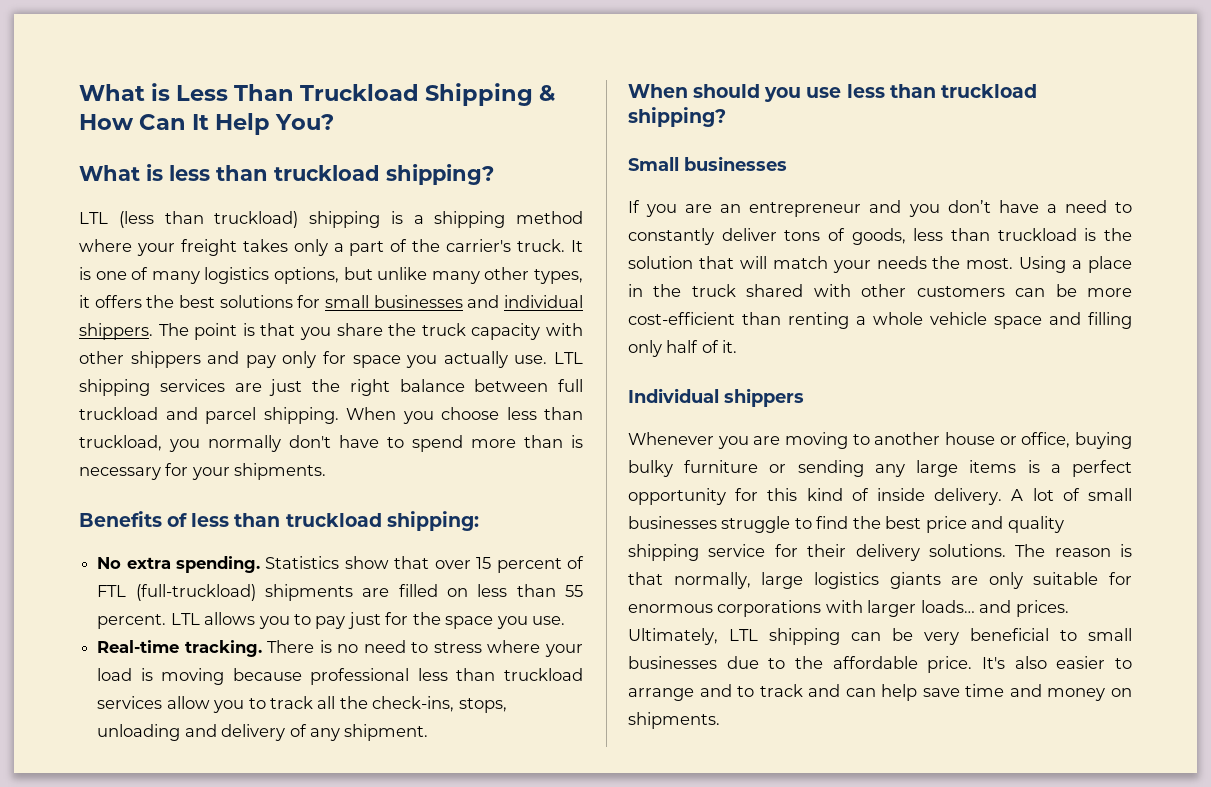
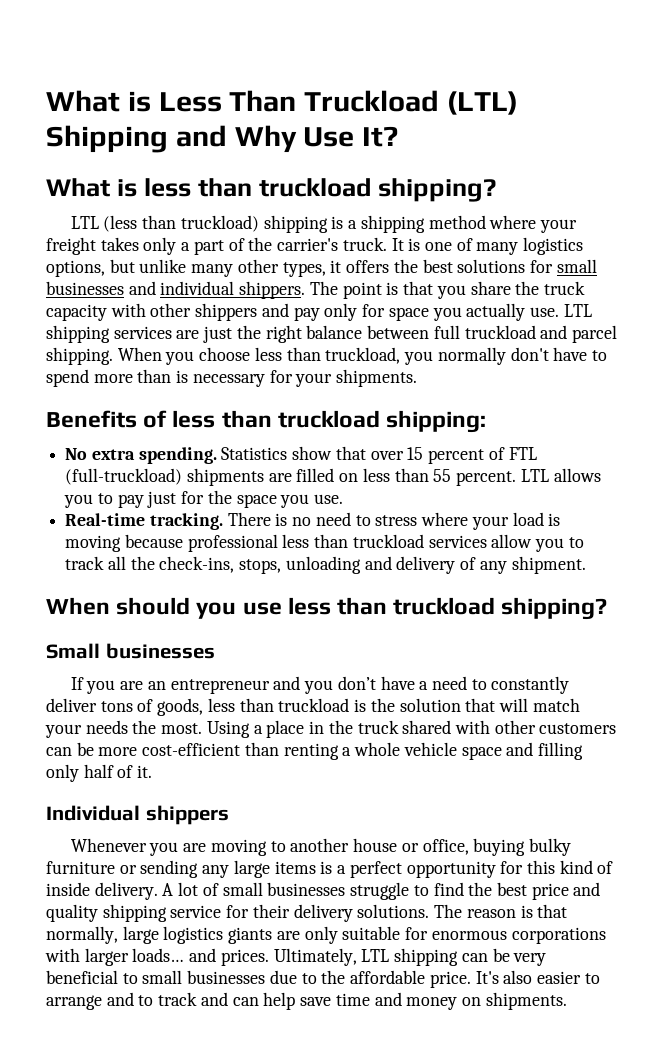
[425,83,556,106] [79,113,335,135] Shipping & How Can It Help You? -> [447,91,519,115] [46,125,399,153] (LTL) Shipping and Why Use It?

